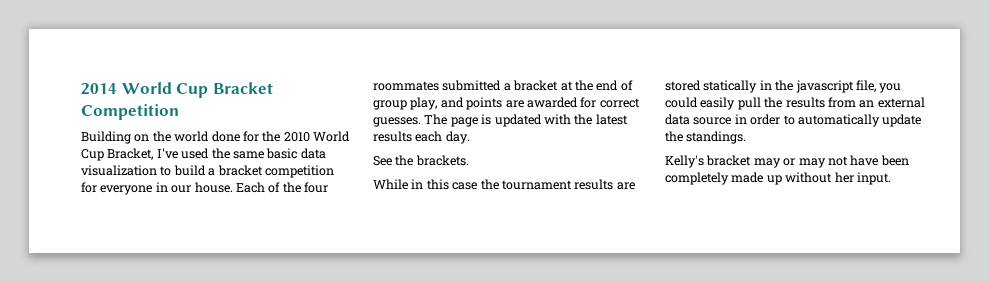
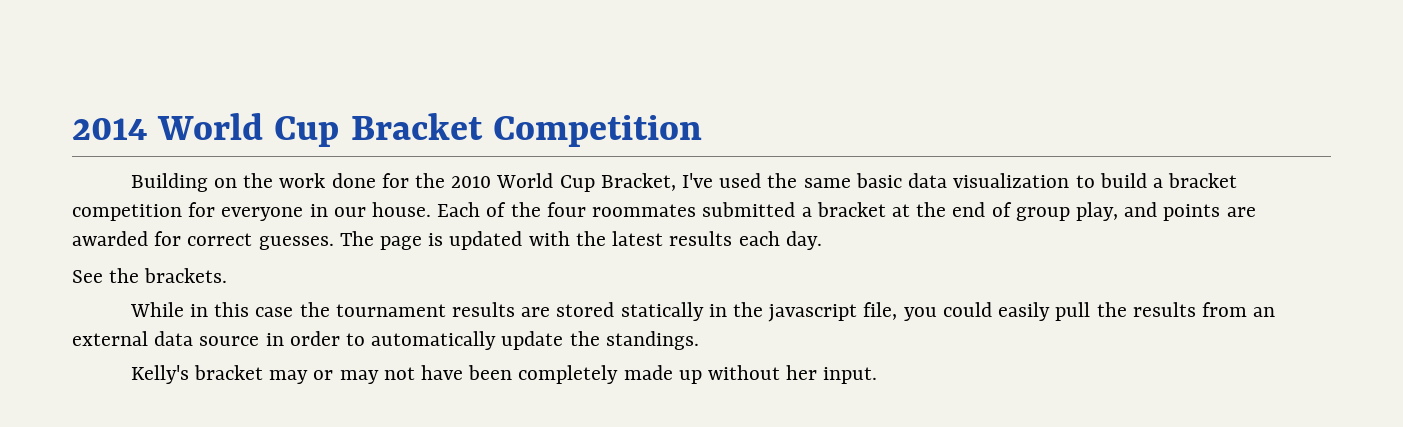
[174,131,210,142] world -> [279,173,326,188] work

